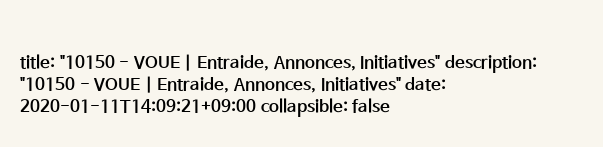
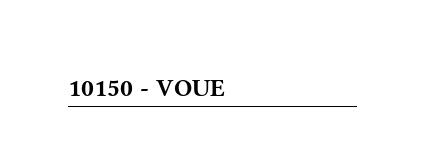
[20,54,537,73] [20,76,447,93] [20,98,391,117] title: "10150 - VOUE | Entraide, Annonces, Initiatives" description: "10150 - VOUE | Entraide, Annonces, Initiatives" date: 2020-01-11T14:09:21+09:00 collapsible: false -> [68,79,225,97] 10150 - VOUE

